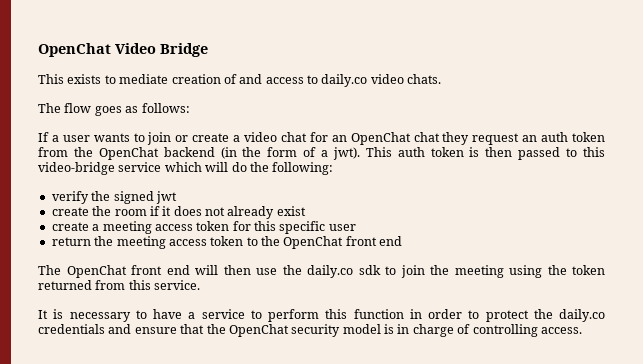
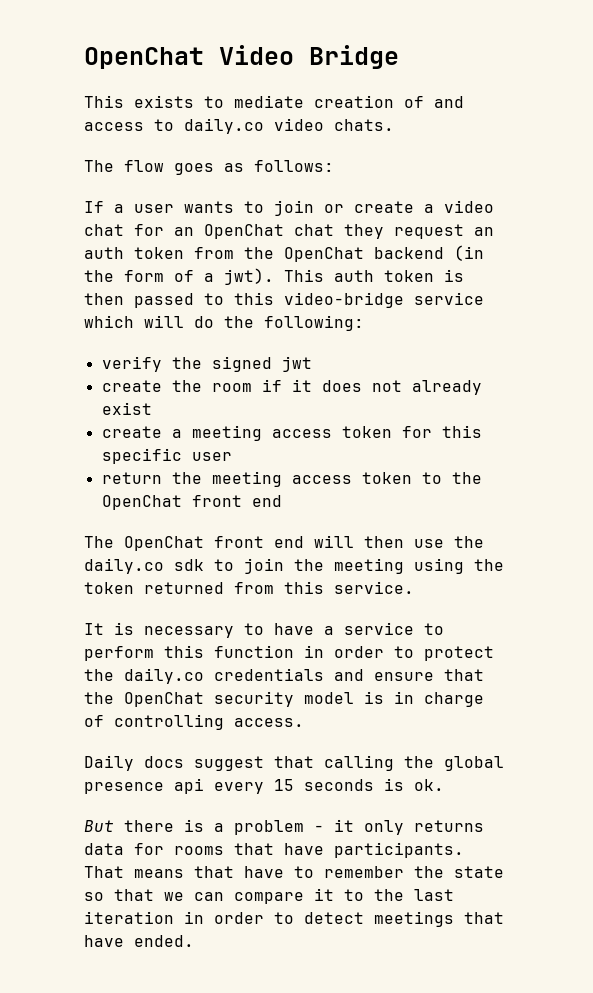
(582, 330) none -> [84,755,504,771] [84,778,444,794] [84,819,484,835] [84,842,464,858] [84,866,504,878] [84,888,454,904] [84,911,504,927] [84,935,194,947] // Daily docs suggest that calling the global presence api every 15 seconds is ok. // But there is a problem - it only returns data for rooms that have participants. That means that have to remember the state so that we can compare it to the last iteration in order to detect meetings that have ended.

